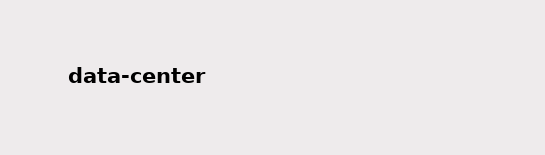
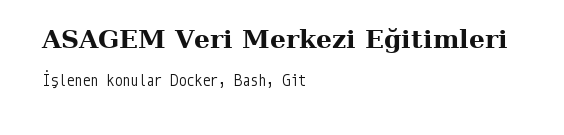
[68,67,206,83] data-center -> [41,28,508,53] [42,70,306,89] ASAGEM Veri Merkezi Eğitimleri // İşlenen konular Docker, Bash, Git

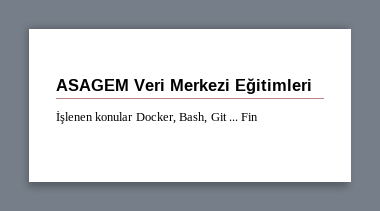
(306, 80) none -> [228,113,259,121] ... Fin

